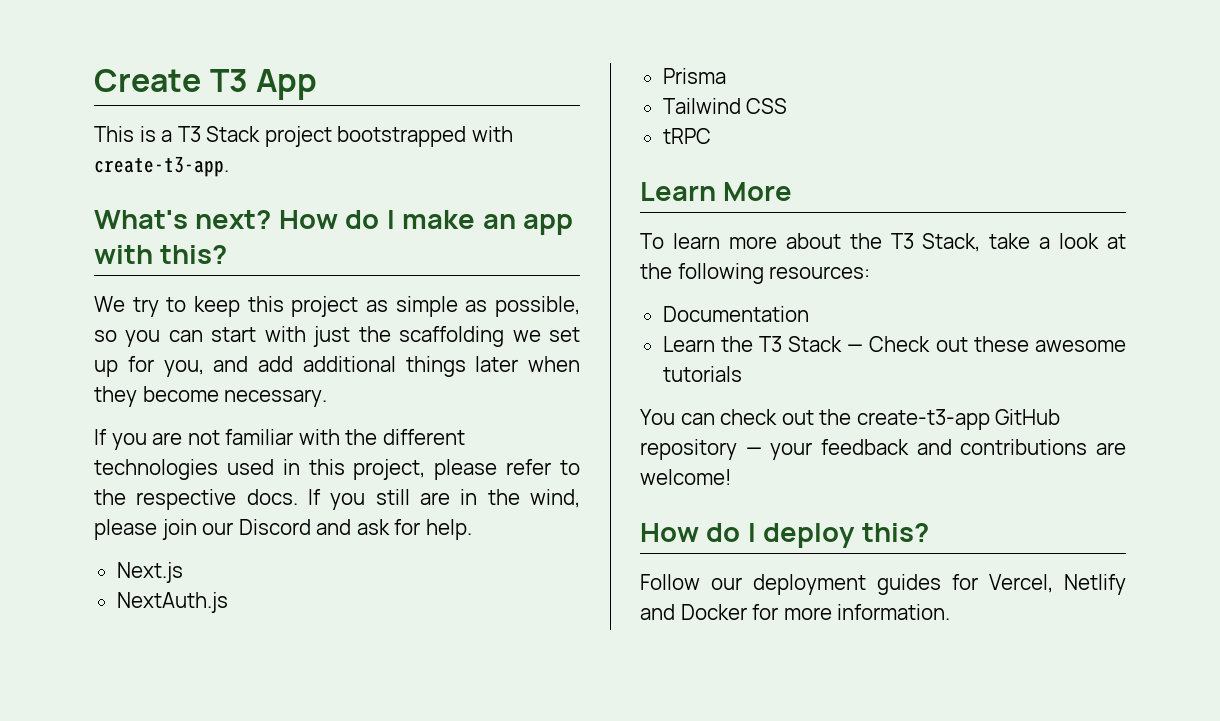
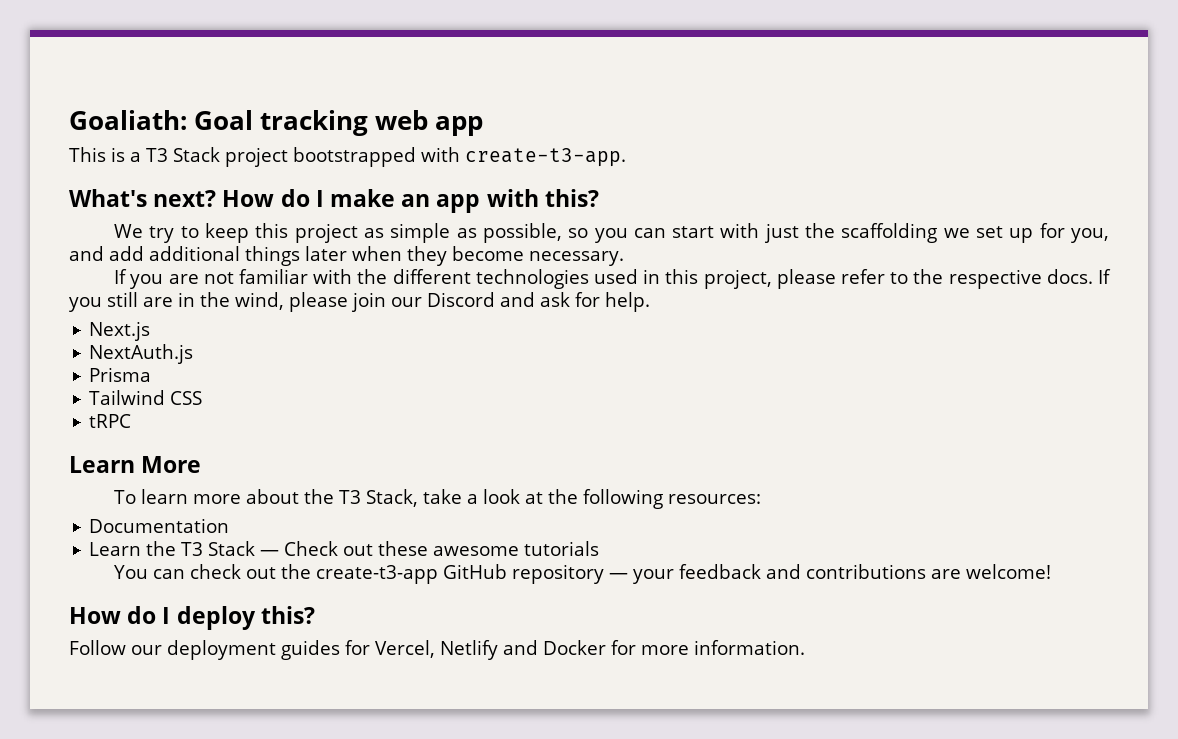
[94,69,318,100] Create T3 App -> [69,110,484,136] Goaliath: Goal tracking web app

